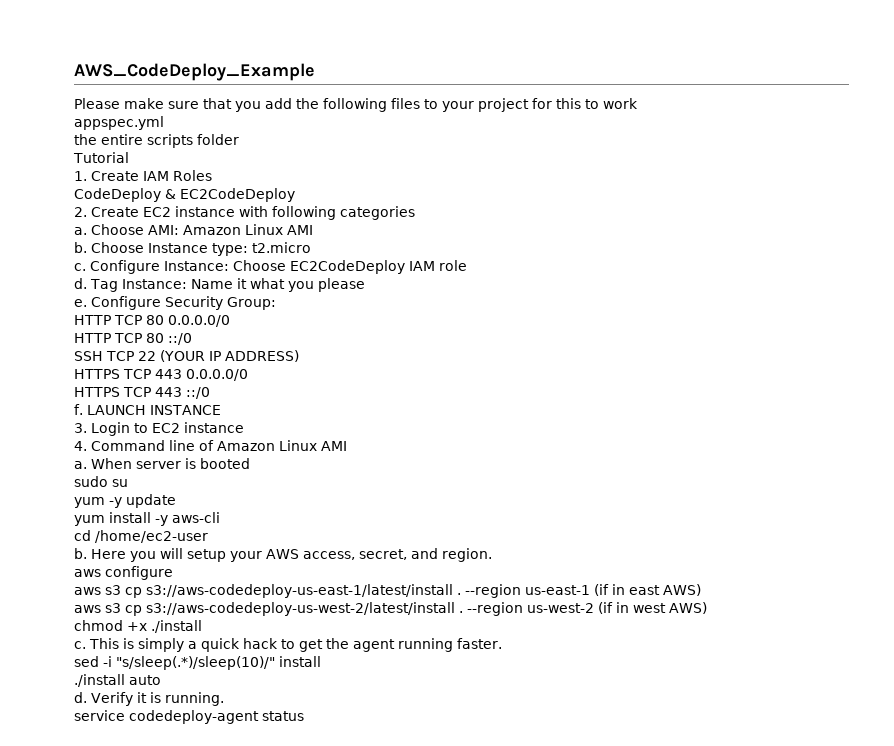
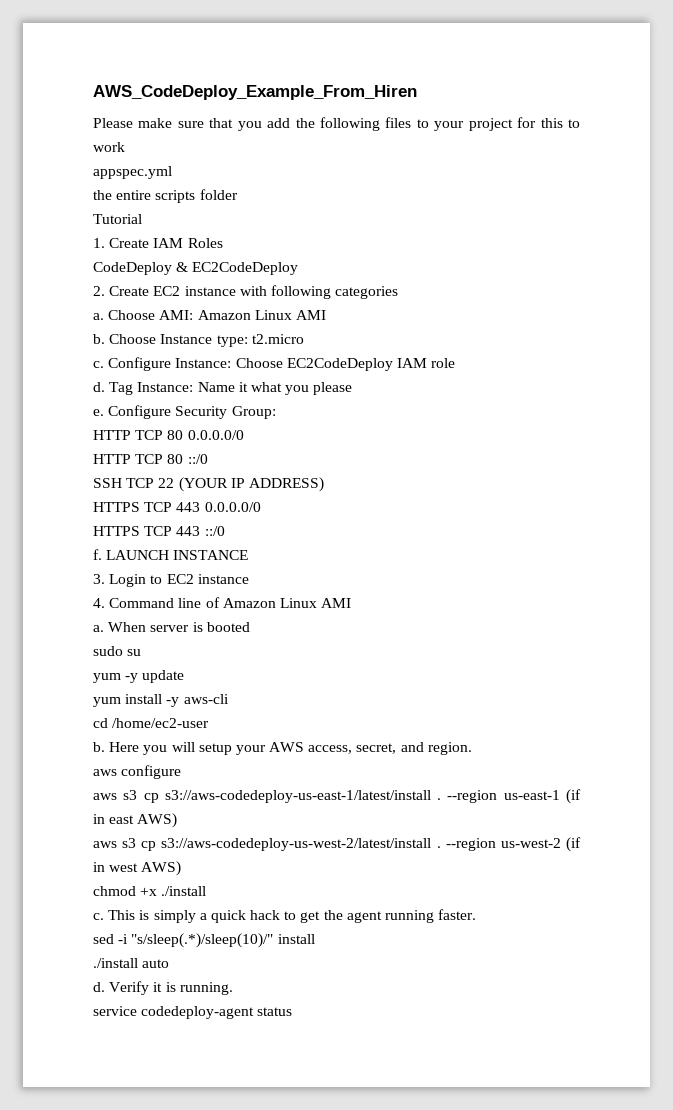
[74,63,315,81] AWS_CodeDeploy_Example -> [93,85,417,100] AWS_CodeDeploy_Example_From_Hiren

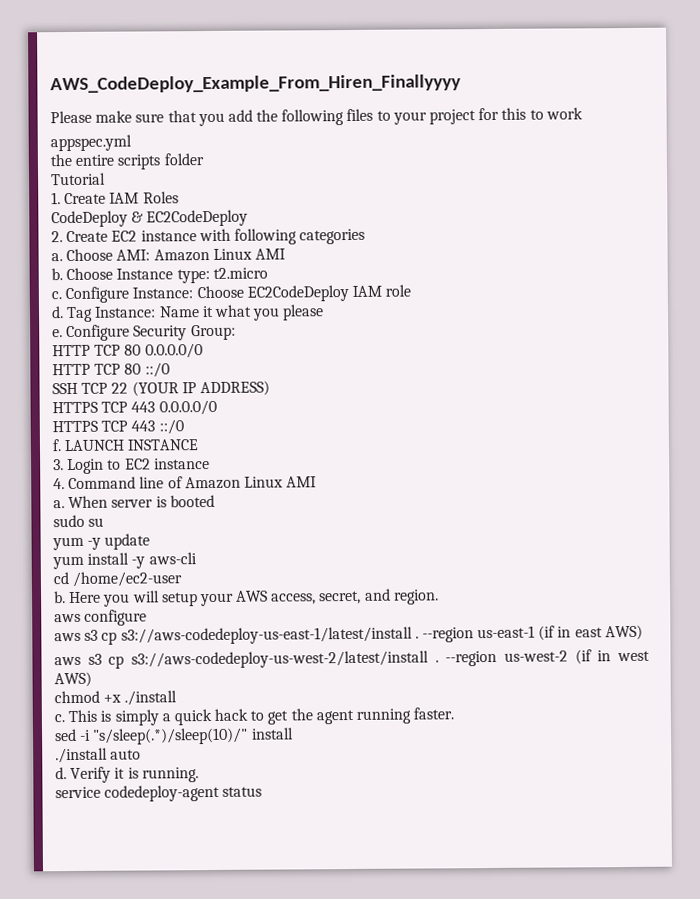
[93,85,417,100] AWS_CodeDeploy_Example_From_Hiren -> [50,74,461,94] AWS_CodeDeploy_Example_From_Hiren_Finallyyyy

